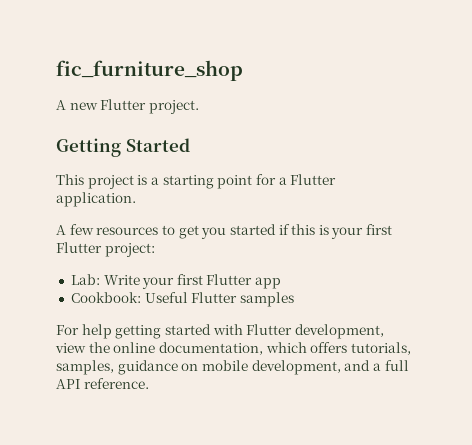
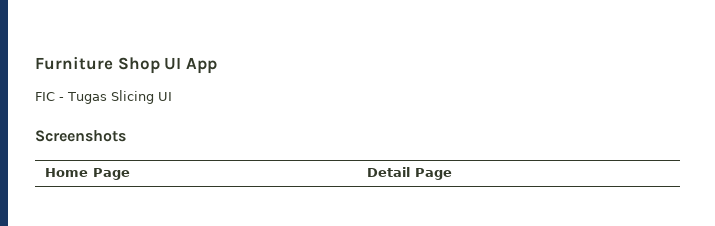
[56,60,243,81] [56,99,199,114] [56,138,190,157] [56,174,337,189] [56,192,136,207] [56,224,393,239] [56,242,155,257] [70,274,282,289] [70,292,294,307] [56,324,384,339] [55,342,411,355] [56,360,409,375] [56,378,149,389] fic_furniture_shop // A new Flutter project. // Getting Started // This project is a starting point for a Flutter application. // A few resources to get you started if this is your first Flutter project: // Lab: Write your first Flutter app // Cookbook: Useful Flutter samples // For help getting started with Flutter development, view the online documentation, which offers tutorials, samples, guidance on mobile development, and a full API reference. -> [35,56,217,74] [35,90,172,104] [35,130,126,142] [44,168,130,180] [366,167,452,180] Furniture Shop UI App // FIC - Tugas Slicing UI // Screenshots // Home Page | Detail Page

